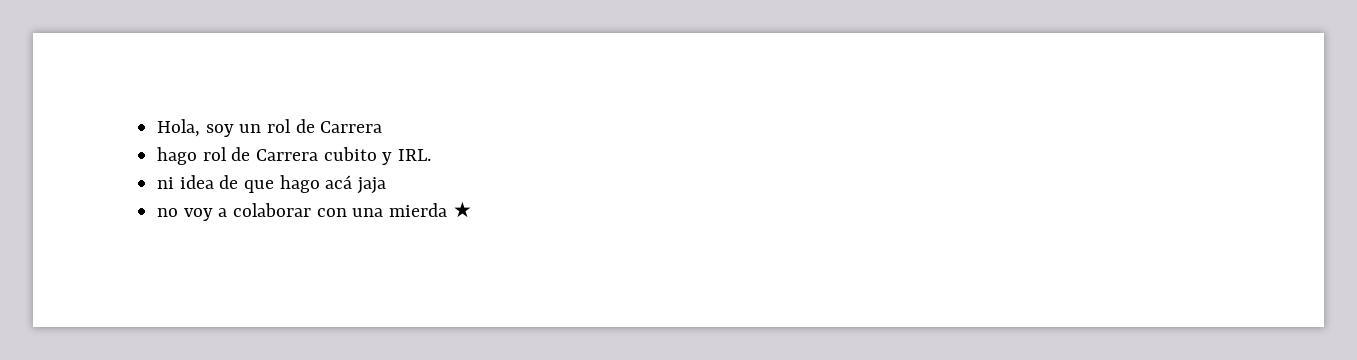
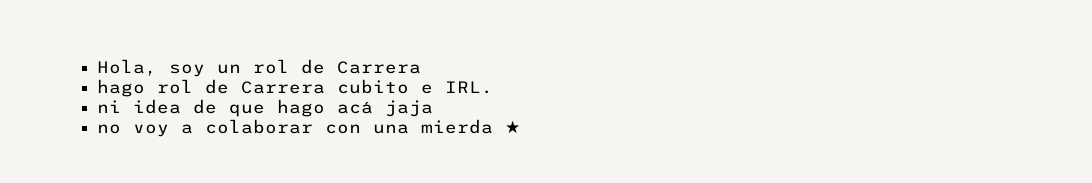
[382,152,393,165] y -> [421,84,434,94] e

